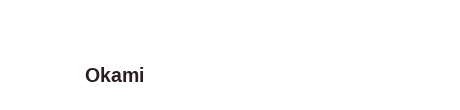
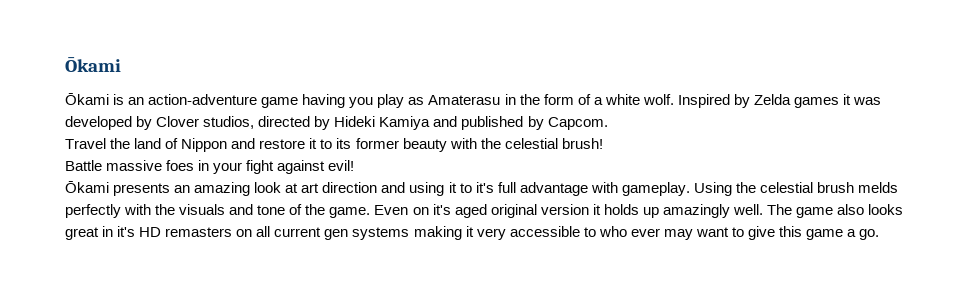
[85,67,144,82] Okami -> [65,57,121,72] [65,93,882,108] [65,116,608,130] [65,138,603,152] [65,160,355,174] [65,181,899,196] [65,204,904,218] [65,226,880,240] Ōkami // Ōkami is an action-adventure game having you play as Amaterasu in the form of a white wolf. Inspired by Zelda games it was developed by Clover studios, directed by Hideki Kamiya and published by Capcom. // Travel the land of Nippon and restore it to its former beauty with the celestial brush! // Battle massive foes in your fight against evil! // Ōkami presents an amazing look at art direction and using it to it's full advantage with gameplay. Using the celestial brush melds perfectly with the visuals and tone of the game. Even on it's aged original version it holds up amazingly well. The game also looks great in it's HD remasters on all current gen systems making it very accessible to who ever may want to give this game a go.

